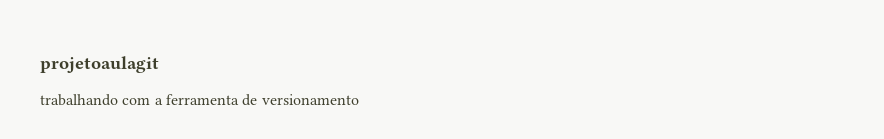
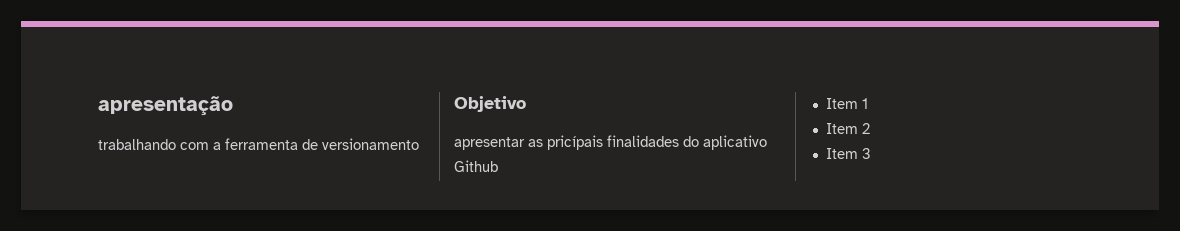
[40,56,159,73] projetoaulagit -> [98,96,233,116] apresentação
(359, 99) none -> [454,96,526,112] [454,135,767,150] [454,160,498,172] [825,98,868,109] [825,123,870,134] [825,148,871,159] // Objetivo // apresentar as pricípais finalidades do aplicativo Github // Item 1 // Item 2 // Item 3

